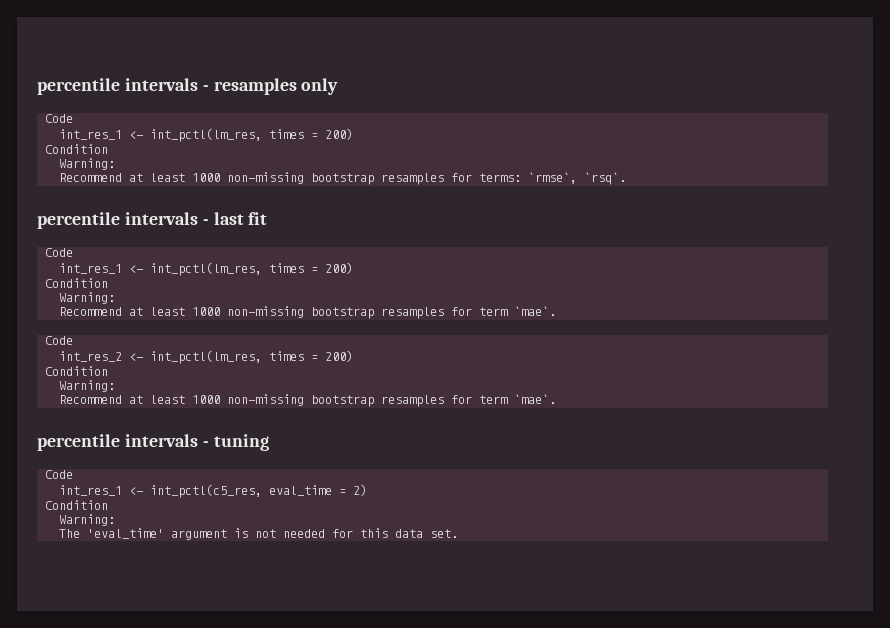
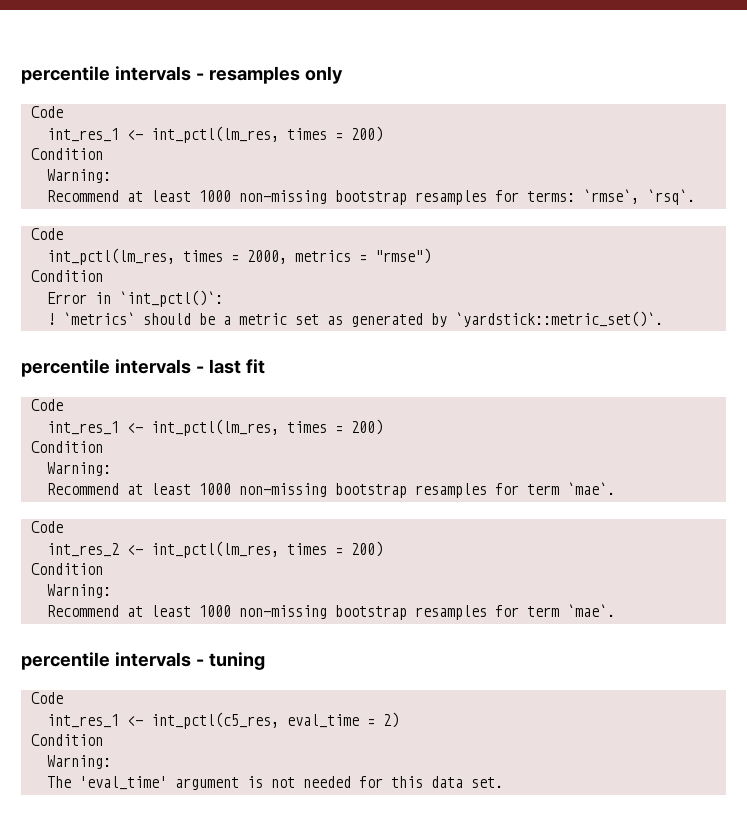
(627, 178) none -> [30,228,63,240] [46,248,431,265] [30,270,103,282] [46,290,223,307] [46,311,663,327] // Code // int_pctl(lm_res, times = 2000, metrics = "rmse") // Condition // Error in `int_pctl()`: // ! `metrics` should be a metric set as generated by `yardstick::metric_set()`.

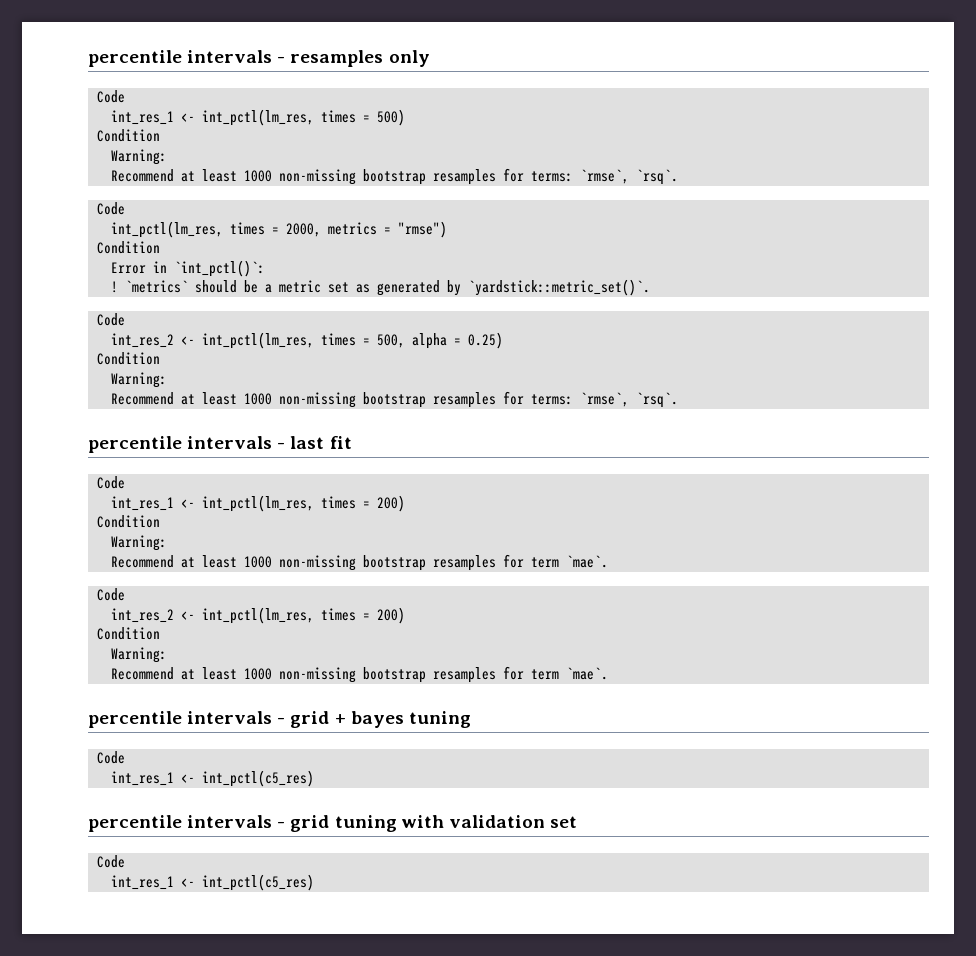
[350,126,383,142] 200) -> [377,109,405,126] 500)
(663, 319) none -> [97,313,125,326] [111,332,503,349] [97,352,160,365] [111,372,167,388] [111,391,678,408] // Code // int_res_2 <- int_pctl(lm_res, times = 500, alpha = 0.25) // Condition // Warning: // Recommend at least 1000 non-missing bootstrap resamples for terms: `rmse`, `rsq`.
(204, 662) none -> [290,711,404,728] grid + bayes
[150,712,399,729] [30,734,103,746] [46,755,111,769] [46,776,503,790] int_pctl(c5_res, eval_time = 2) // Condition // Warning: // The 'eval_time' argument is not needed for this data set. -> [202,770,314,787] [88,815,577,832] [97,855,125,868] [111,874,314,891] int_pctl(c5_res) // percentile intervals - grid tuning with validation set // Code // int_res_1 <- int_pctl(c5_res)

